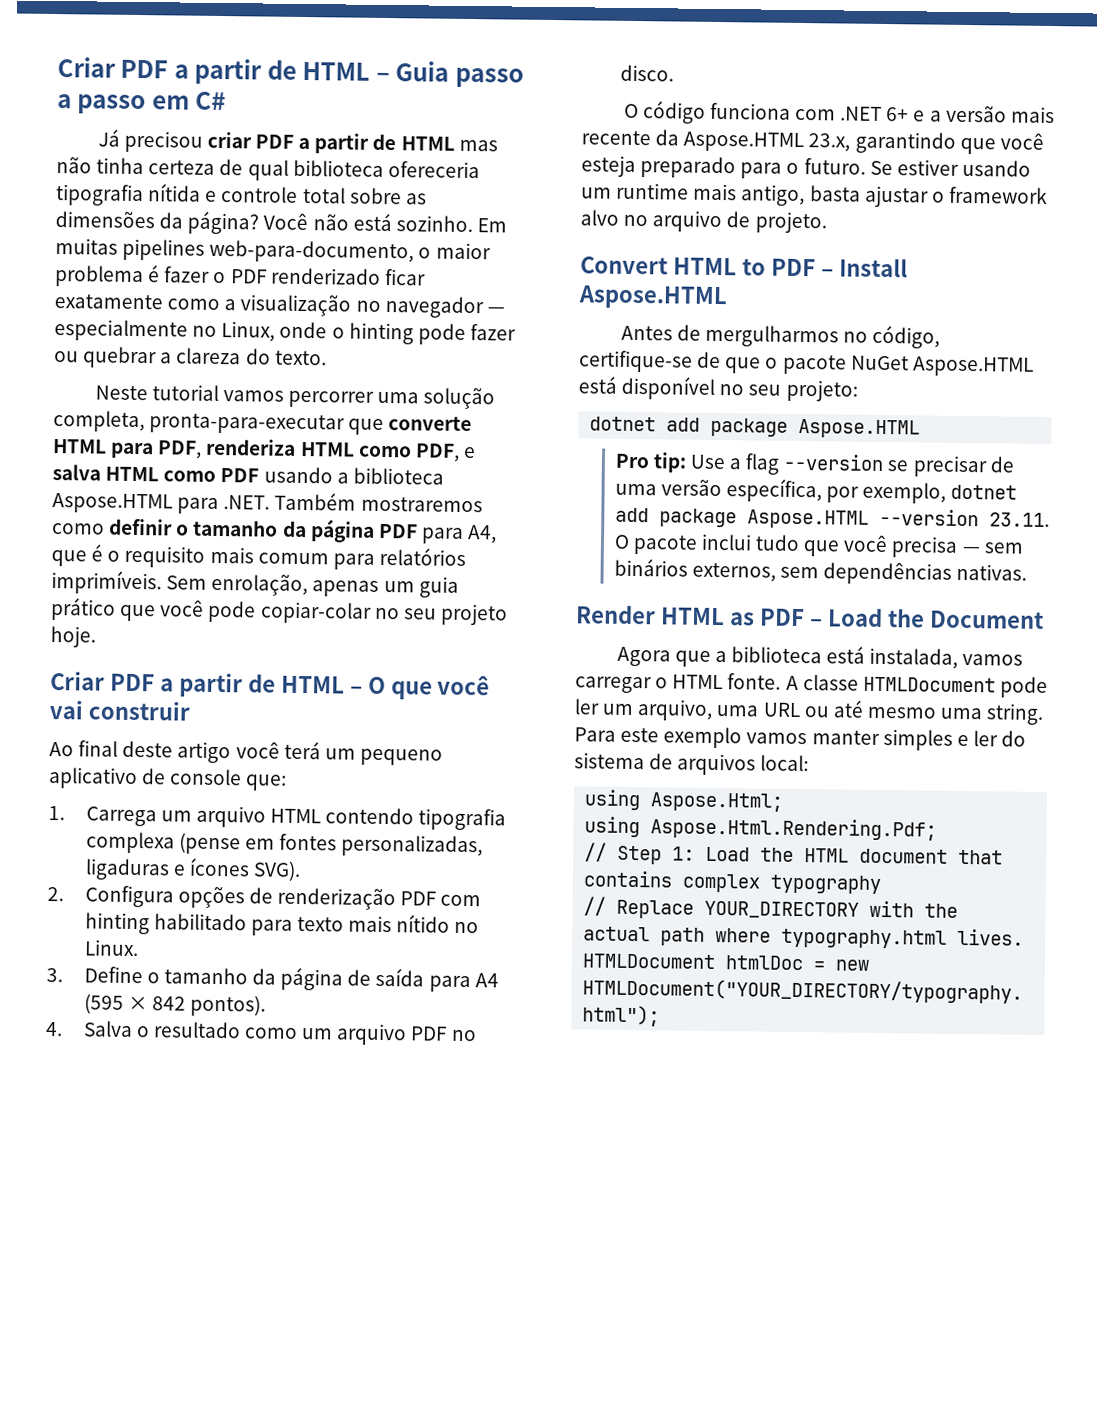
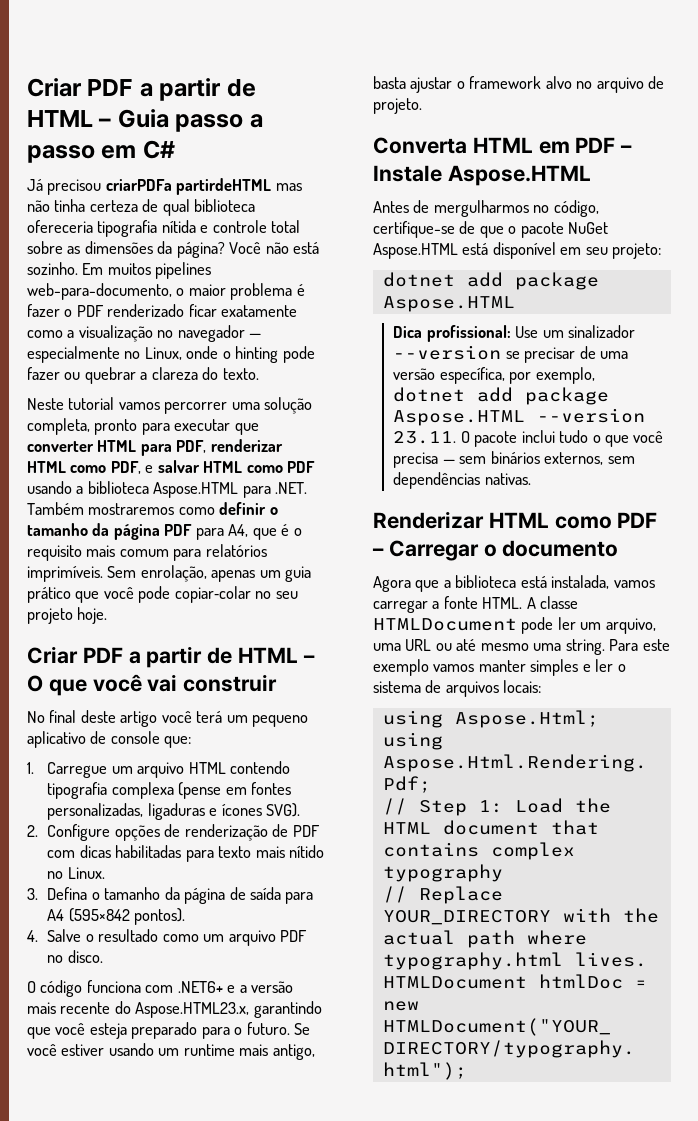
[206,131,455,154] criar PDF a partir de HTML -> [105,178,272,195] criarPDFa partirdeHTML
[55,238,118,255] muitas -> [107,263,151,275] muitos
[149,413,473,435] pronta‑para‑executar que converte -> [94,419,259,435] [27,441,94,452] pronto para executar que converter
[205,438,297,456] renderiza -> [210,439,283,452] renderizar
[52,464,101,481] salva -> [157,460,200,473] salvar
[49,741,74,757] Ao -> [27,711,45,723] No
[85,806,157,827] Carrega -> [47,762,108,778] Carregue
[84,885,174,908] Configura -> [47,824,111,841] Configure
(397, 899) none -> [272,824,289,837] de
[84,912,247,935] hinting habilitado -> [79,845,182,858] dicas habilitadas
[83,966,143,984] Define -> [47,887,88,900] Defina
[83,993,186,1014] (595 × 842 -> [68,908,130,922] (595×842
[82,1020,133,1038] Salva -> [47,929,82,942] Salve
[840,106,910,122] .NET 6+ -> [177,981,223,993] .NET6+
[655,129,851,153] da Aspose.HTML 23.x, -> [114,1001,250,1018] do Aspose.HTML23.x,
(893, 168) none -> [27,1044,57,1056] você
[580,256,908,278] Convert HTML to PDF – Install -> [373,137,633,154] [373,165,442,182] Converta HTML em PDF – Instale
[719,384,745,396] no -> [560,247,582,255] em
[614,452,781,475] Pro tip: Use a flag -> [393,325,636,342] Dica profissional: Use um sinalizador
(801, 543) none -> [592,435,601,443] o
[575,605,1044,629] Render HTML as PDF – Load the Document -> [373,511,658,529] [372,540,619,561] Renderizar HTML como PDF – Carregar o documento
[655,673,782,690] o HTML fonte. -> [432,596,523,609] a fonte HTML.
[1001,730,1027,747] do -> [617,664,626,672] o
[760,754,810,772] local: -> [503,680,542,693] locais:

